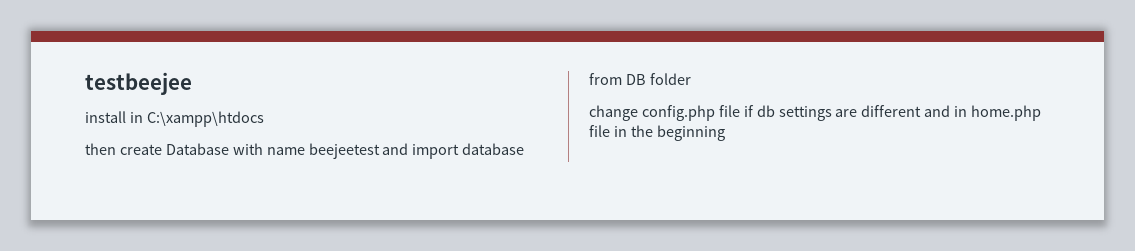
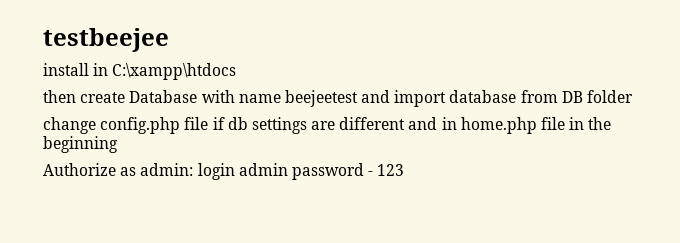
(725, 133) none -> [43,163,405,180] // Authorize as admin: login admin password - 123

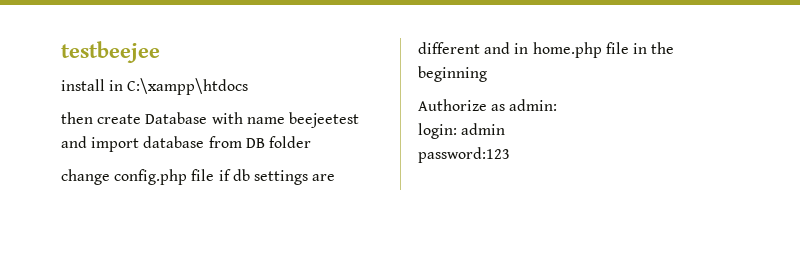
[197,163,235,180] login -> [418,123,457,139] // login:
[291,163,405,180] password - 123 -> [418,147,510,163] // password:123

